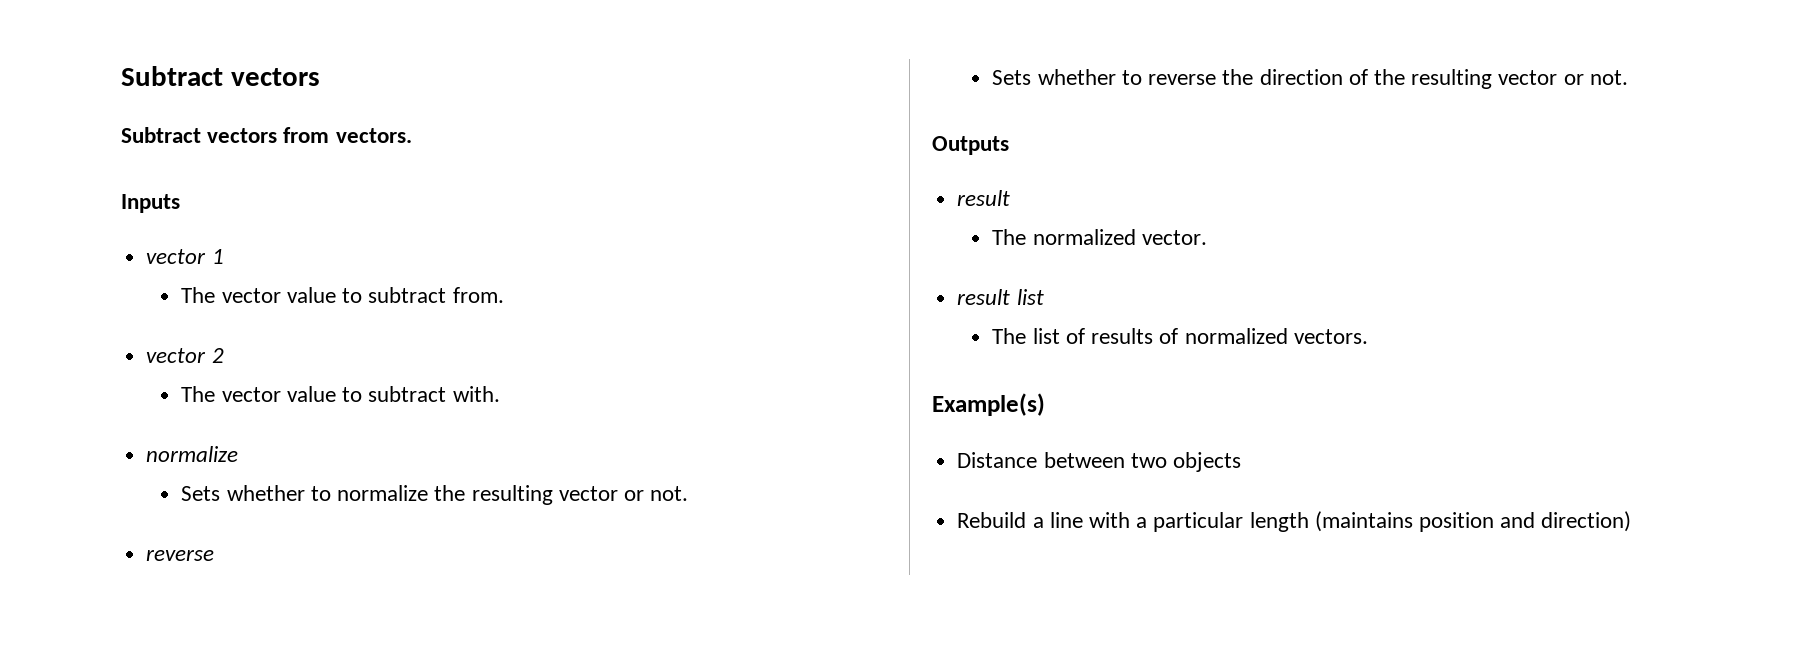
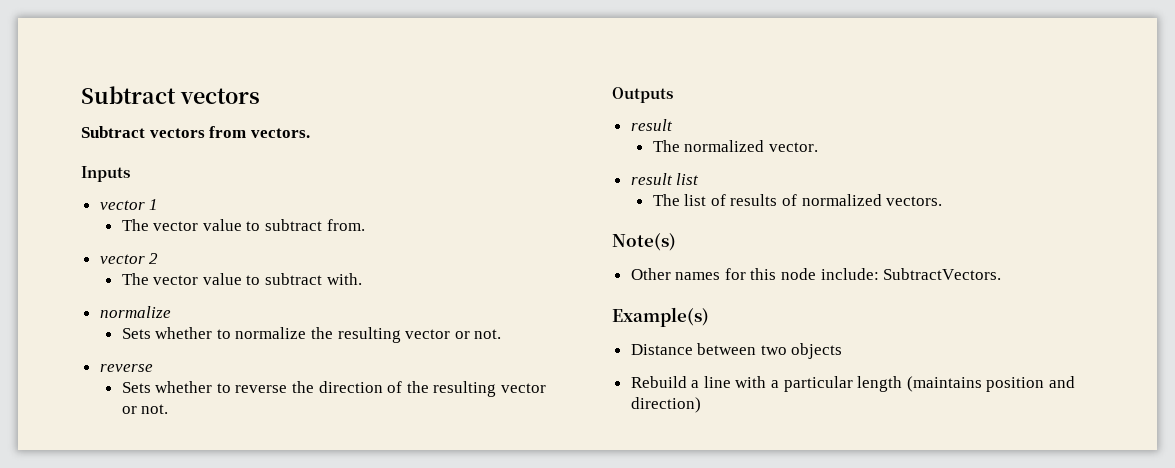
(1368, 336) none -> [612,233,676,251] [630,268,1002,280] // Note(s) // Other names for this node include: SubtractVectors.

